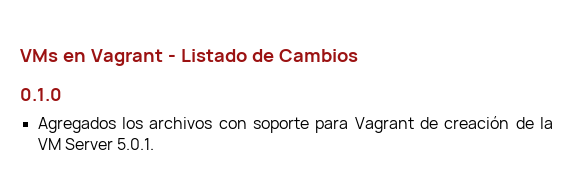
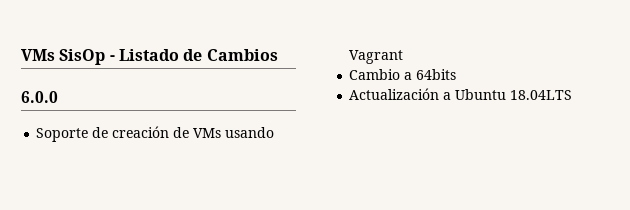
[20,49,163,66] VMs en Vagrant -> [21,49,106,65] VMs SisOp
[20,88,62,101] [37,116,553,133] [37,138,155,150] 0.1.0 // Agregados los archivos con soporte para Vagrant de creación de la VM Server 5.0.1. -> [21,91,58,103] [36,126,275,142] [349,50,404,64] [349,69,457,80] [349,88,573,100] 6.0.0 // Soporte de creación de VMs usando Vagrant // Cambio a 64bits // Actualización a Ubuntu 18.04LTS

